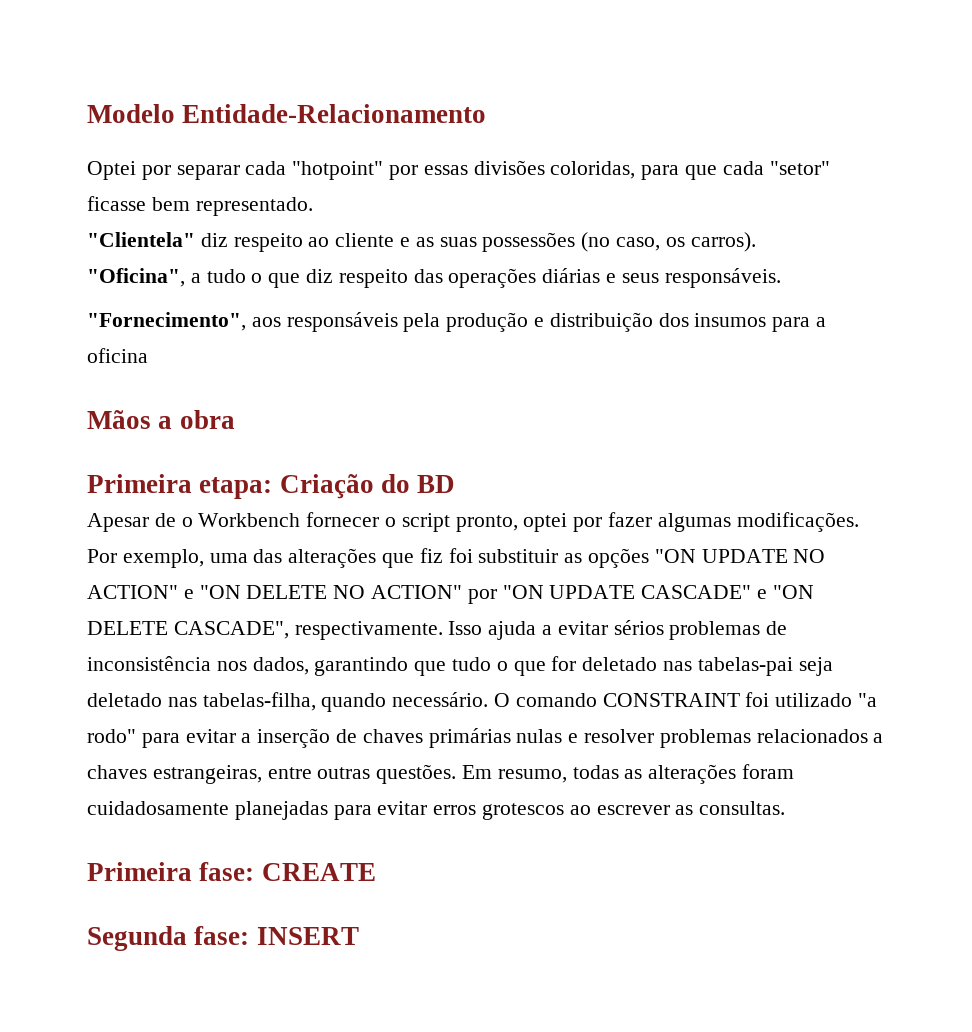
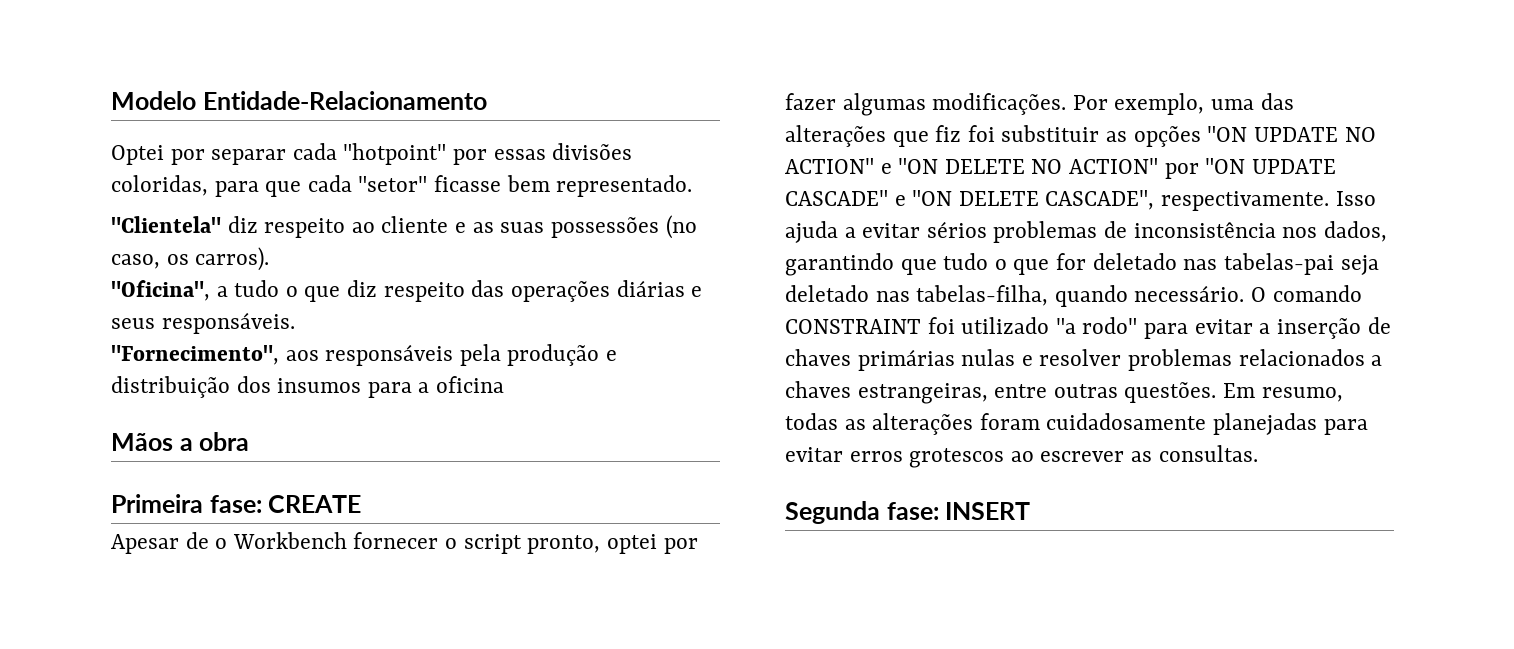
[199,474,456,499] etapa: Criação do BD -> [209,495,362,513] fase: CREATE
[87,862,376,881] // Primeira fase: CREATE -> (1258, 453) none

